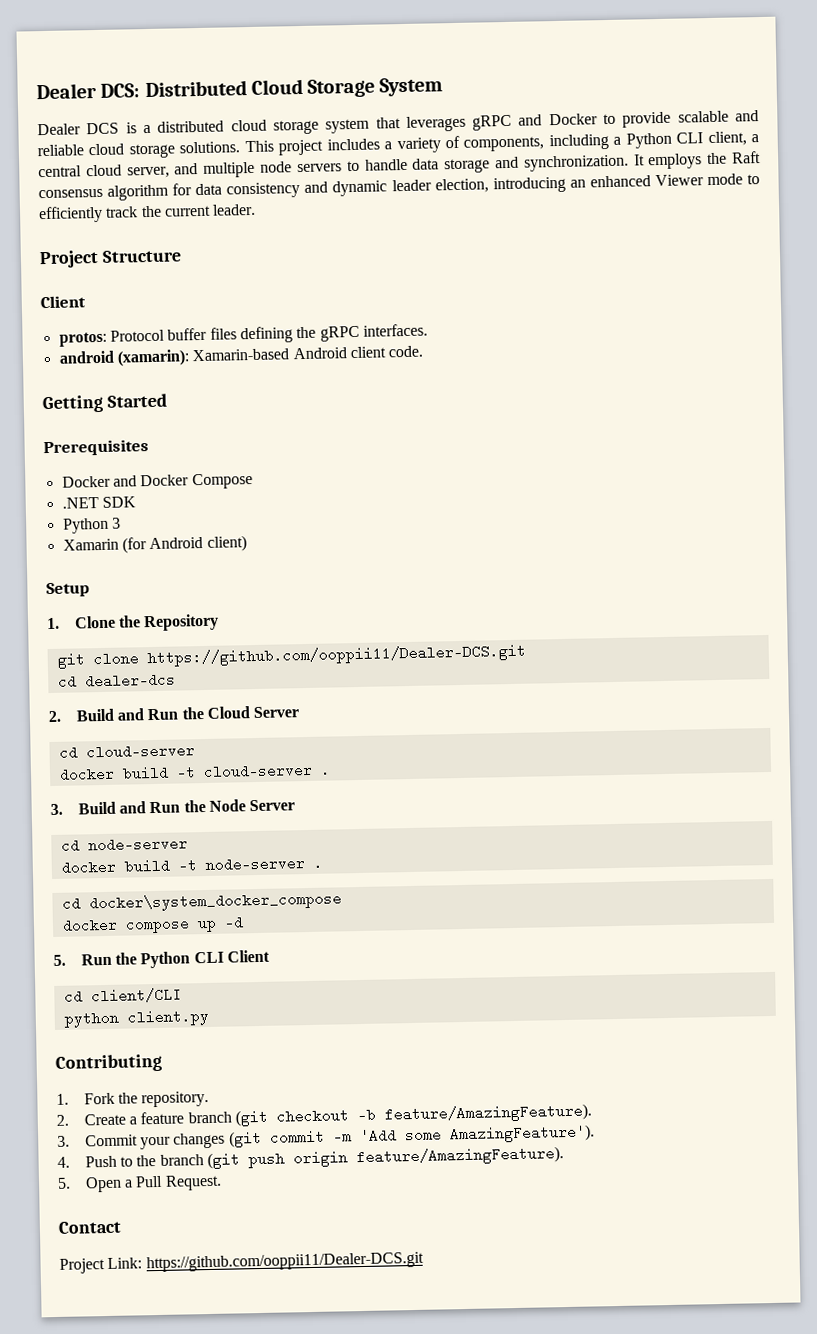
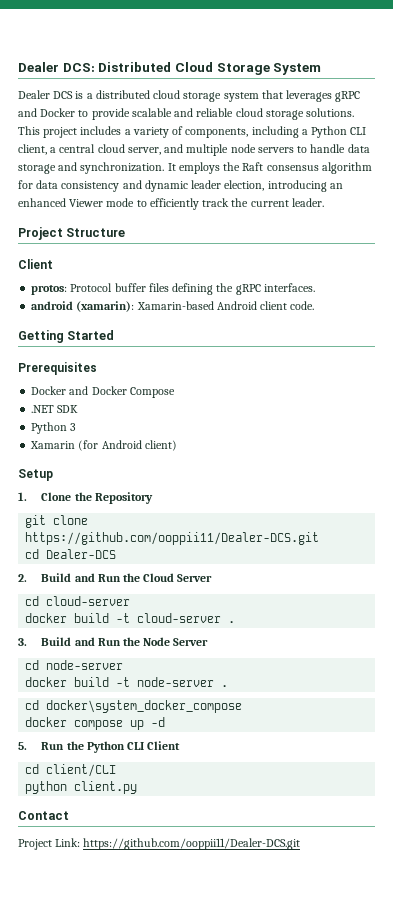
[84,672,176,689] dealer-dcs -> [46,549,117,559] Dealer-DCS
[55,1053,162,1073] [56,1090,210,1108] [56,1103,592,1127] [57,1124,595,1150] [57,1146,564,1170] [57,1174,222,1193] // Contributing // 1. Fork the repository. // 2. Create a feature branch (git checkout -b feature/AmazingFeature). // 3. Commit your changes (git commit -m 'Add some AmazingFeature'). // 4. Push to the branch (git push origin feature/AmazingFeature). // 5. Open a Pull Request. -> (138, 787) none

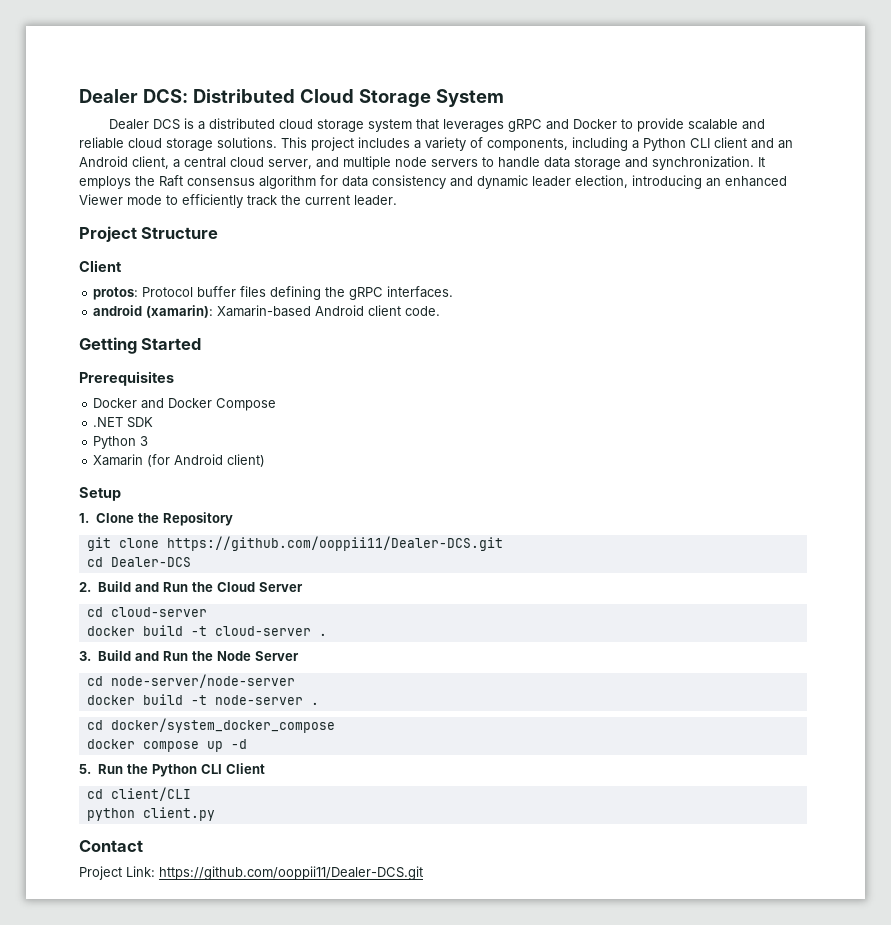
(367, 131) none -> [714,137,793,149] [79,156,128,167] client and an Android
[46,660,124,670] node-server -> [110,674,295,688] node-server/node-server
[46,700,243,713] docker\system_docker_compose -> [110,718,335,733] docker/system_docker_compose

